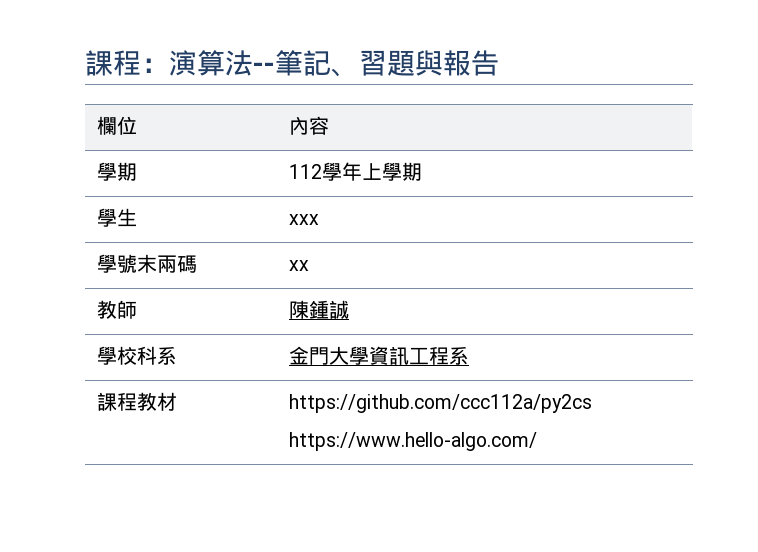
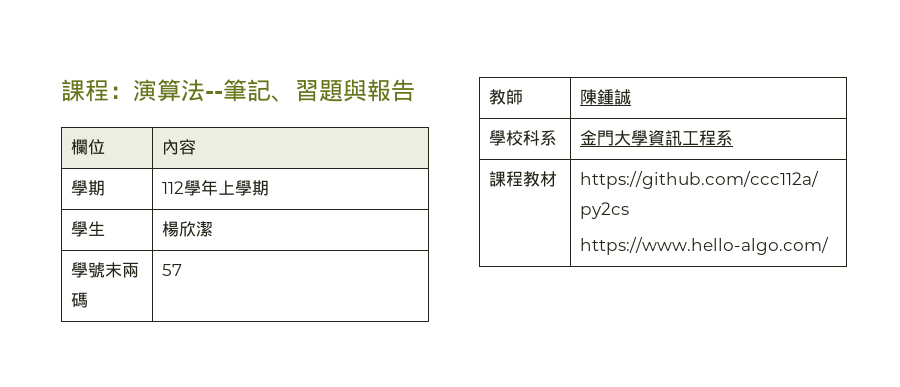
[289,214,320,225] xxx -> [162,221,214,237] 楊欣潔
[289,260,310,271] xx -> [162,264,183,276] 57

